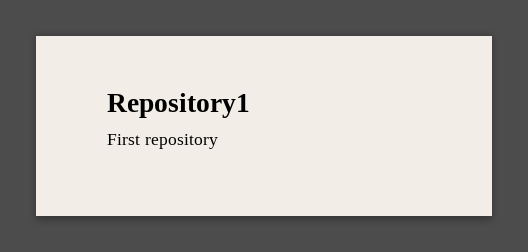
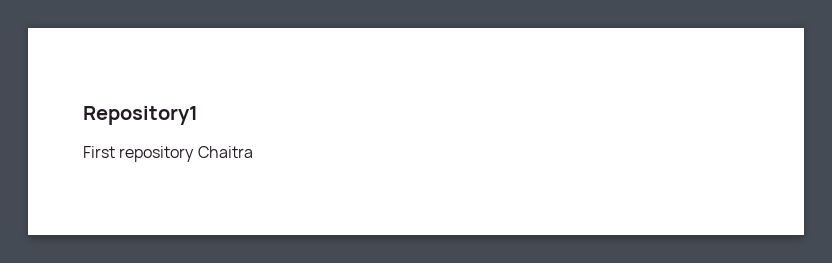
(218, 141) none -> [197,146,253,158] Chaitra

